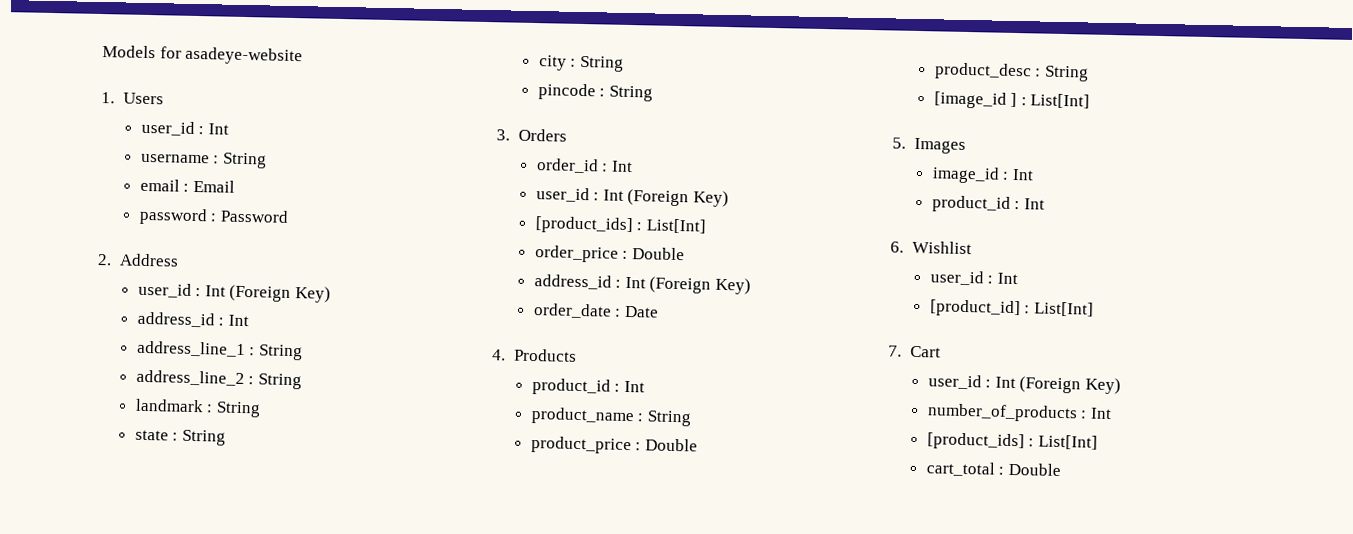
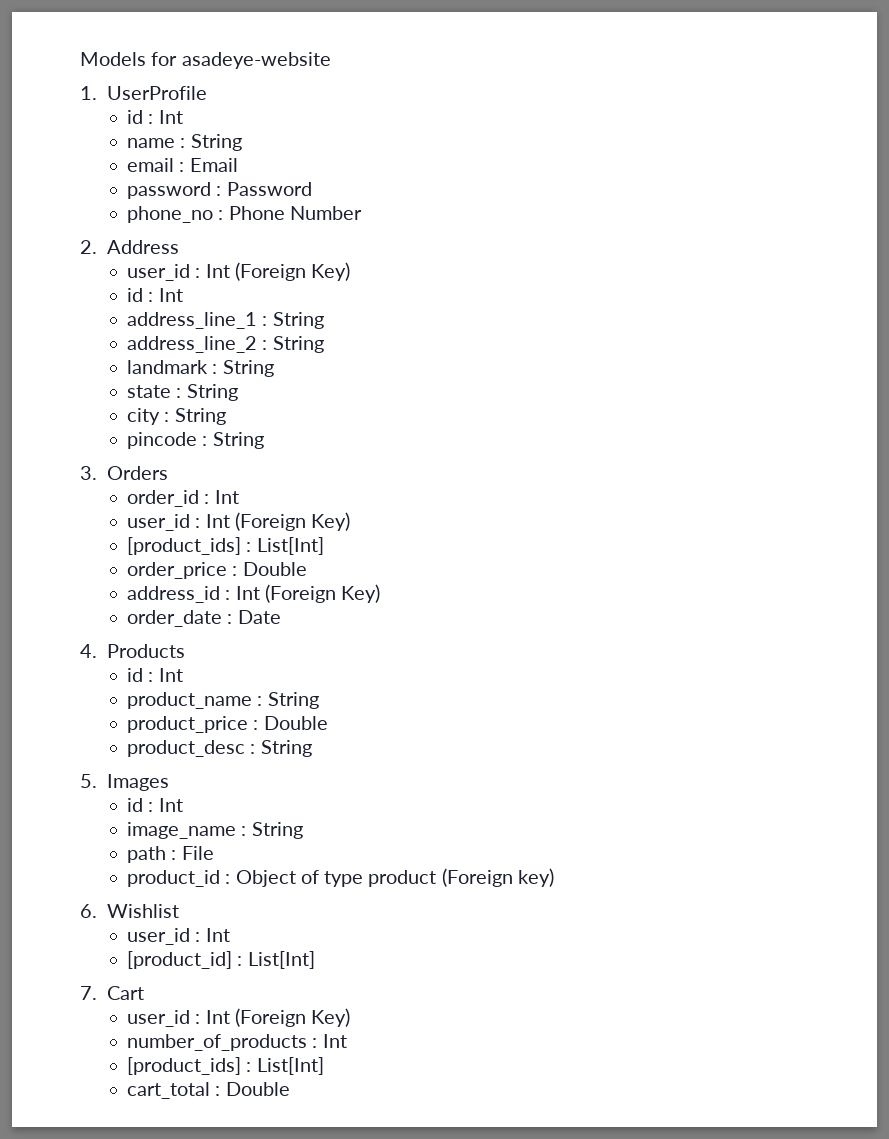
[122,92,164,105] [140,120,229,136] [140,153,210,164] Users // user_id : Int // username -> [106,86,207,100] [127,110,183,124] [127,138,176,148] UserProfile // id : Int // name
(289, 216) none -> [127,206,362,223] // phone_no : Phone Number
[136,311,215,328] address_id -> [127,288,144,302] id
[531,378,611,396] product_id -> [127,668,144,682] id
[933,91,1091,109] // [image_id ] : List[Int] -> (312, 748) none
[931,166,1034,184] [931,195,1045,213] image_id : Int // product_id : Int -> [127,798,183,812] [127,822,303,839] [127,846,214,863] [127,868,554,887] id : Int // image_name : String // path : File // product_id : Object of type product (Foreign key)

